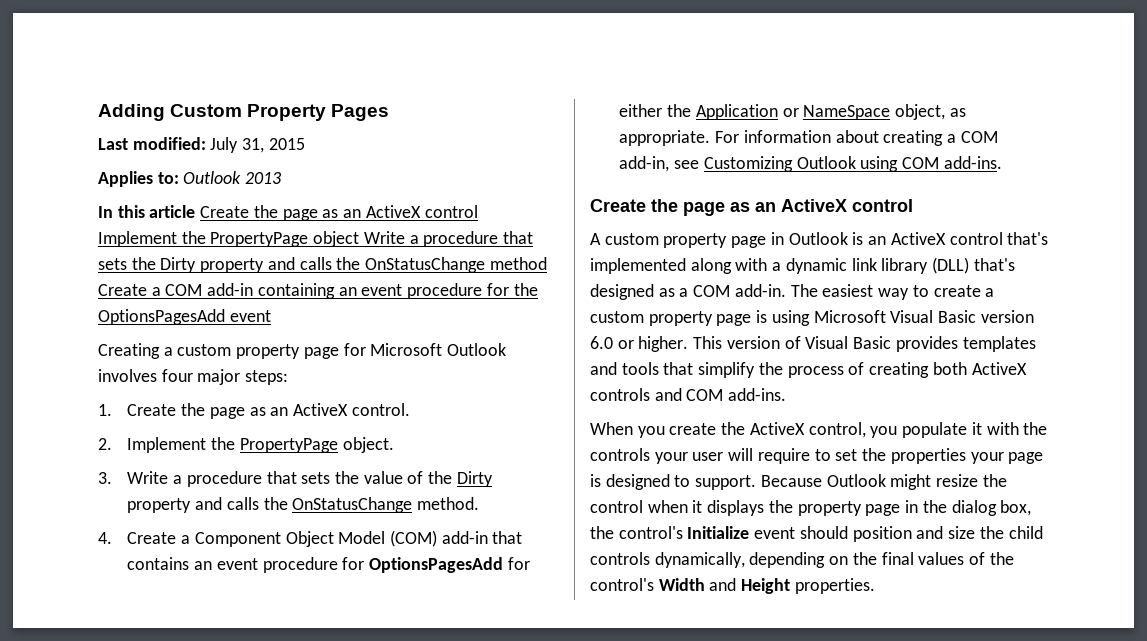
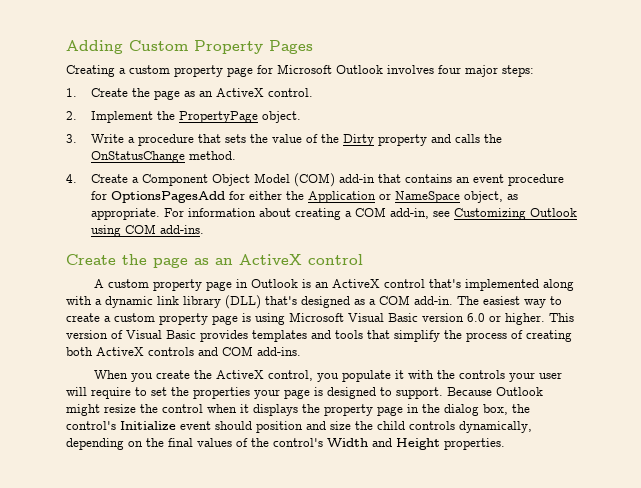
[98,137,305,153] [98,171,282,187] [98,205,478,221] [98,231,534,247] [98,257,547,273] [98,283,538,299] [98,309,271,325] // Last modified: July 31, 2015 // Applies to: Outlook 2013 // In this article Create the page as an ActiveX control Implement the PropertyPage object Write a procedure that sets the Dirty property and calls the OnStatusChange method Create a COM add-in containing an event procedure for the OptionsPagesAdd event -> (313, 47) none

